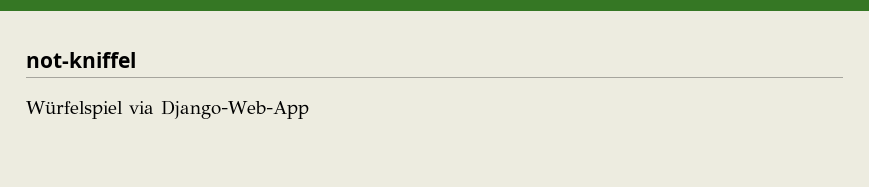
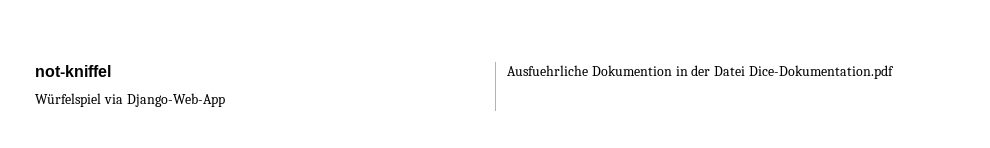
(309, 109) none -> [507,65,894,79] // Ausfuehrliche Dokumention in der Datei Dice-Dokumentation.pdf

